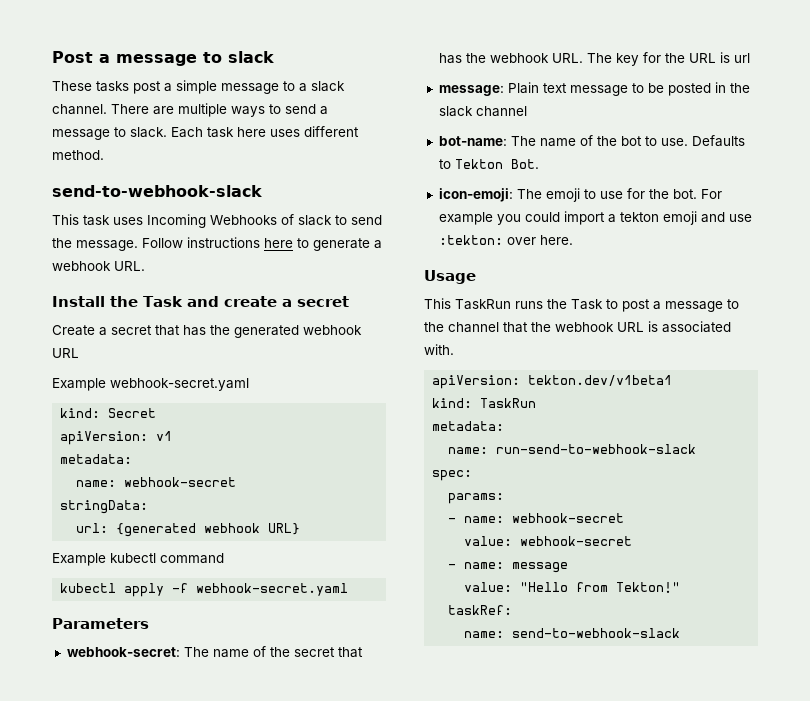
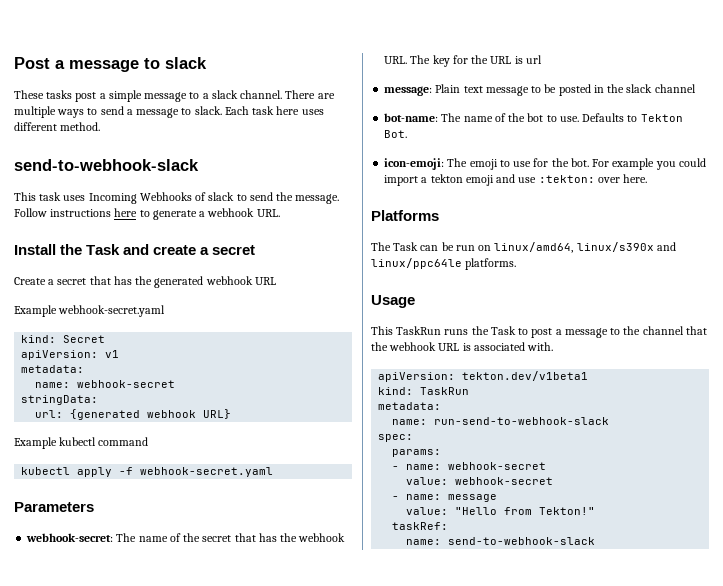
(573, 240) none -> [371,210,439,221] [371,242,676,253] [371,258,517,270] // Platforms // The Task can be run on linux/amd64, linux/s390x and linux/ppc64le platforms.

